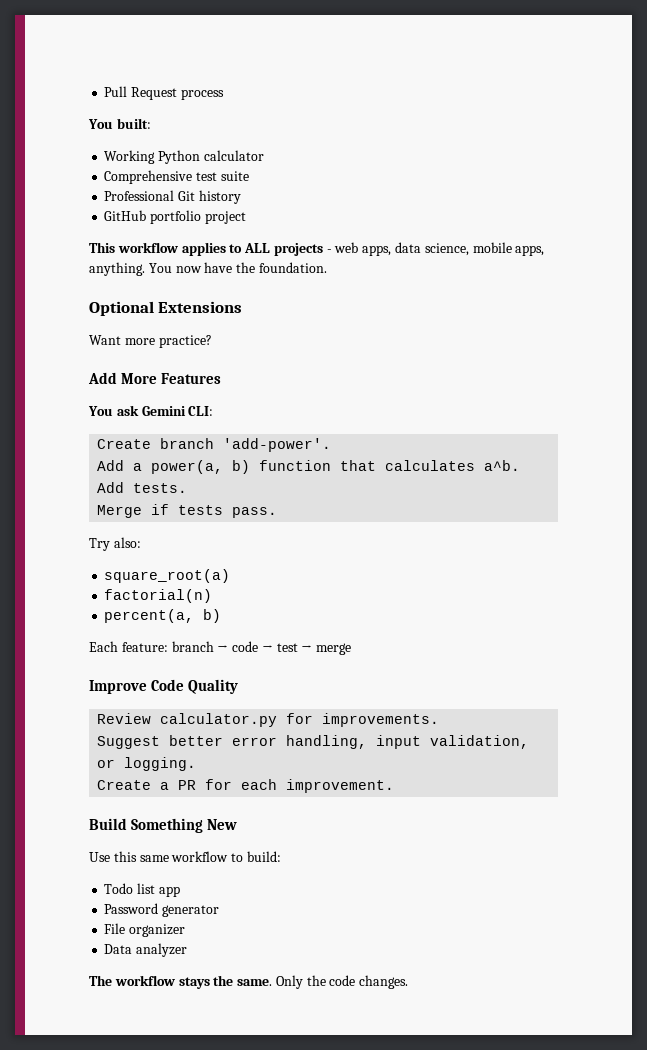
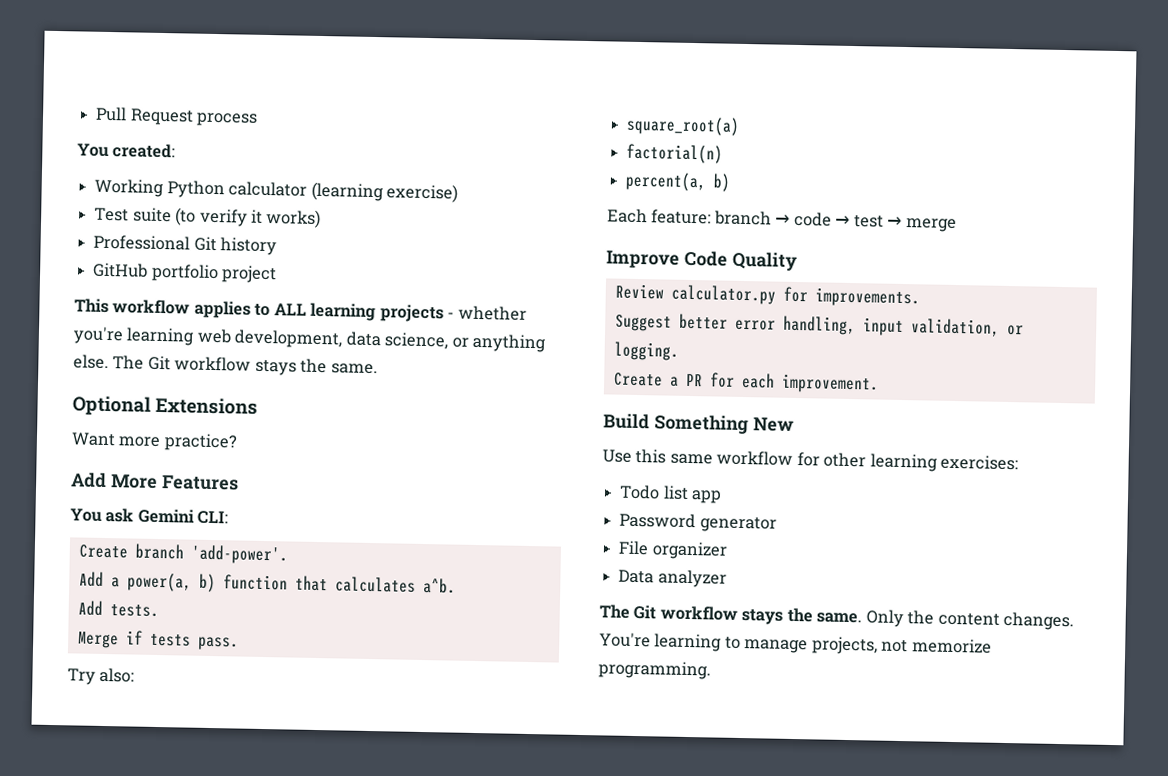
[116,118,151,129] built: -> [112,143,176,159] created:
[104,170,249,184] // Comprehensive test suite -> [310,181,458,203] [94,207,322,229] (learning exercise) // Test suite (to verify it works)
(271, 248) none -> [310,302,377,322] learning
[334,242,545,256] [89,262,327,276] web apps, data science, mobile apps, anything. You now have the foundation. -> [457,305,527,321] [73,326,547,353] [73,354,378,376] whether you're learning web development, data science, or anything else. The Git workflow stays the same.
[231,851,281,862] to build: -> [796,452,1019,472] for other learning exercises:
(112, 980) none -> [633,604,657,620] Git
[329,975,409,989] code changes. -> [937,611,1075,631] [599,632,992,655] [598,660,711,680] content changes. You're learning to manage projects, not memorize programming.

